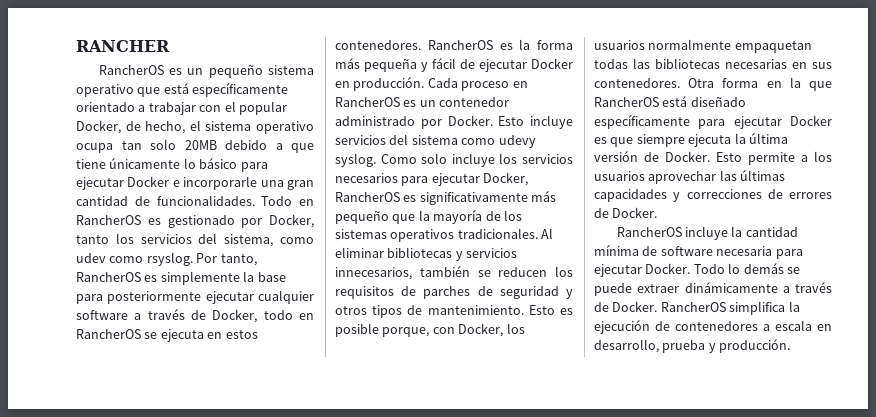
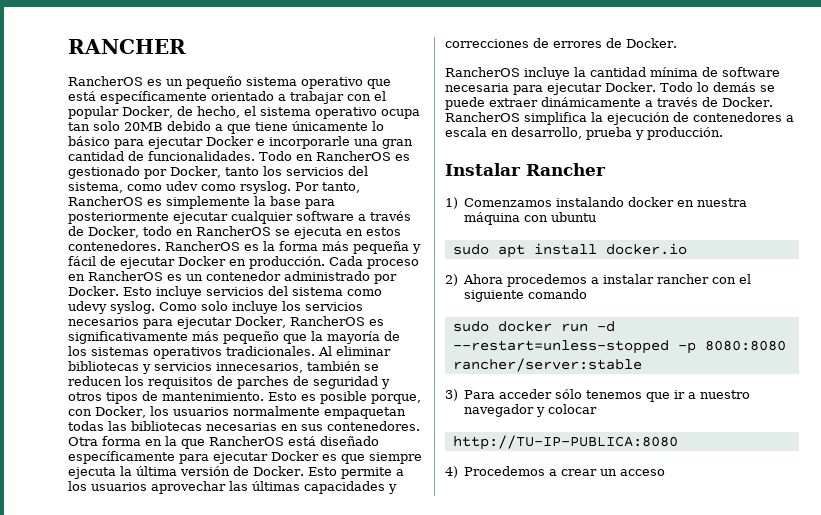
(791, 346) none -> [445,163,606,176] [445,197,748,209] [464,212,597,225] [452,243,687,258] [445,274,752,287] [464,289,588,302] [452,321,615,332] [452,340,786,354] [452,358,642,372] [445,389,751,402] [464,404,598,417] [452,435,678,450] [445,466,666,478] // Instalar Rancher // 1) Comenzamos instalando docker en nuestra máquina con ubuntu // sudo apt install docker.io // 2) Ahora procedemos a instalar rancher con el siguiente comando // sudo docker run -d --restart=unless-stopped -p 8080:8080 rancher/server:stable // 3) Para acceder sólo tenemos que ir a nuestro navegador y colocar // http://TU-IP-PUBLICA:8080 // 4) Procedemos a crear un acceso

